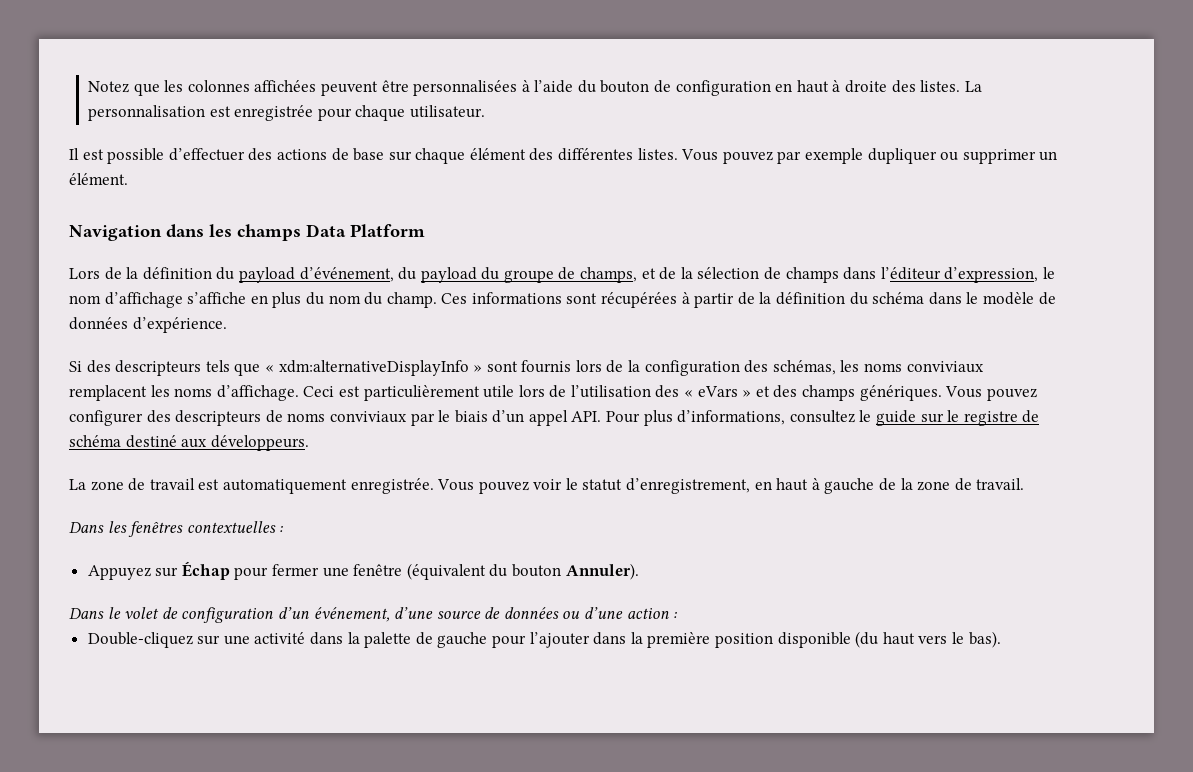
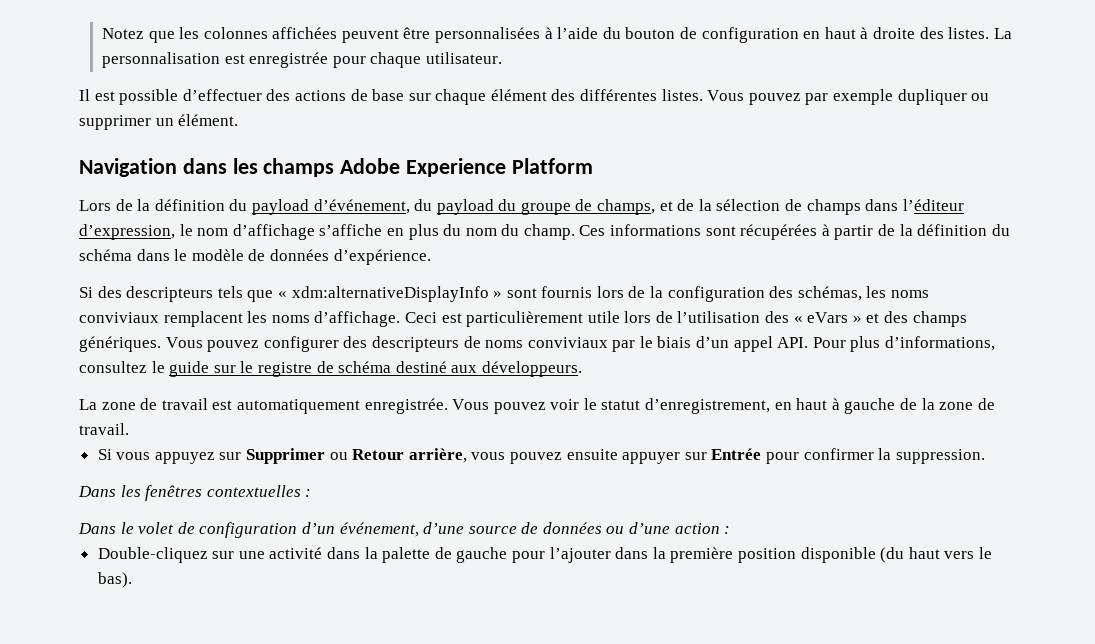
[306,224,346,237] Data -> [340,158,507,177] Adobe Experience
(1025, 484) none -> [97,448,985,464] // Si vous appuyez sur Supprimer ou Retour arrière, vous pouvez ensuite appuyer sur Entrée pour confirmer la suppression.
[87,561,639,580] // Appuyez sur Échap pour fermer une fenêtre (équivalent du bouton Annuler). -> (312, 493) none

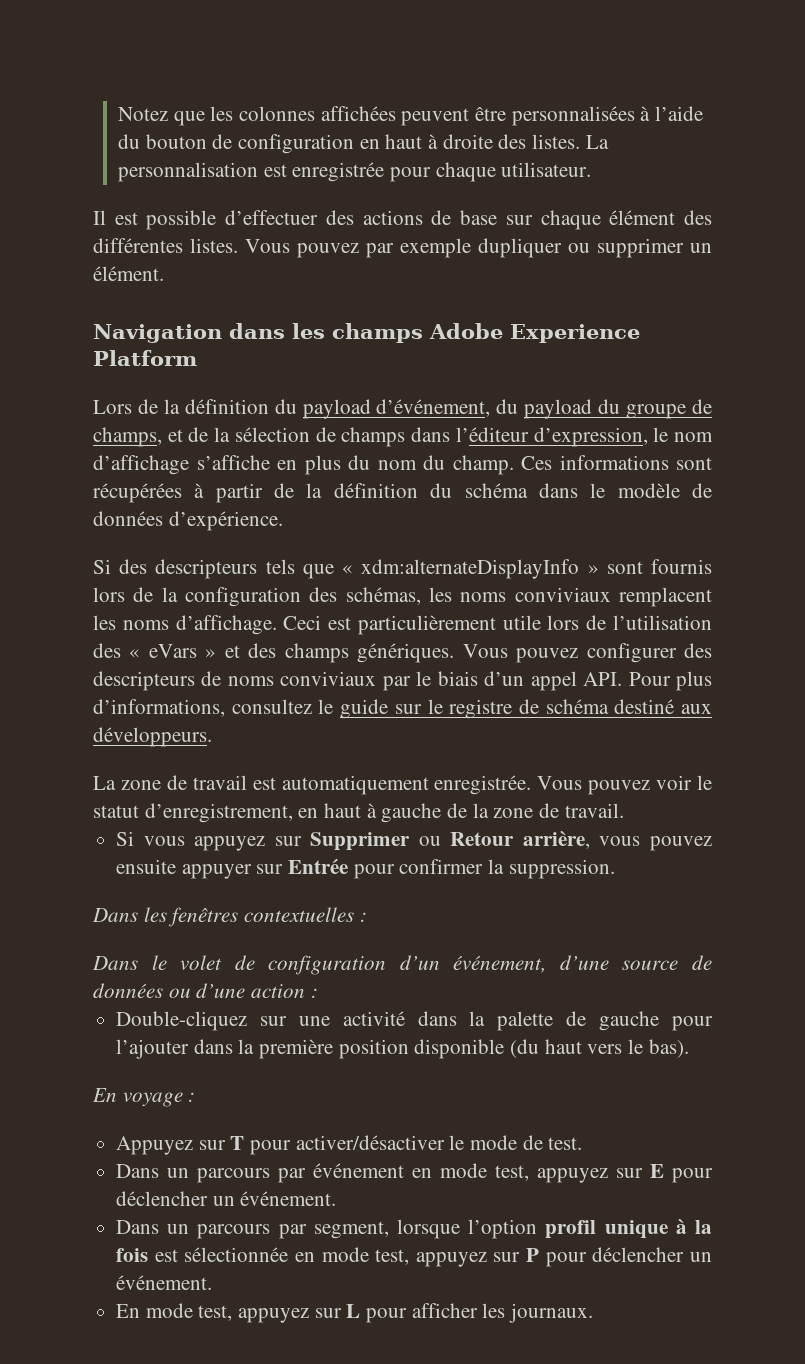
[291,286,489,302] xdm:alternativeDisplayInfo -> [361,559,580,579] xdm:alternateDisplayInfo
(132, 580) none -> [92,1088,196,1107] [116,1135,583,1155] [116,1163,713,1183] [116,1191,337,1206] [116,1218,712,1239] [116,1247,712,1267] [116,1275,213,1290] [116,1303,594,1323] // En voyage : // Appuyez sur T pour activer/désactiver le mode de test. // Dans un parcours par événement en mode test, appuyez sur E pour déclencher un événement. // Dans un parcours par segment, lorsque l’option profil unique à la fois est sélectionnée en mode test, appuyez sur P pour déclencher un événement. // En mode test, appuyez sur L pour afficher les journaux.

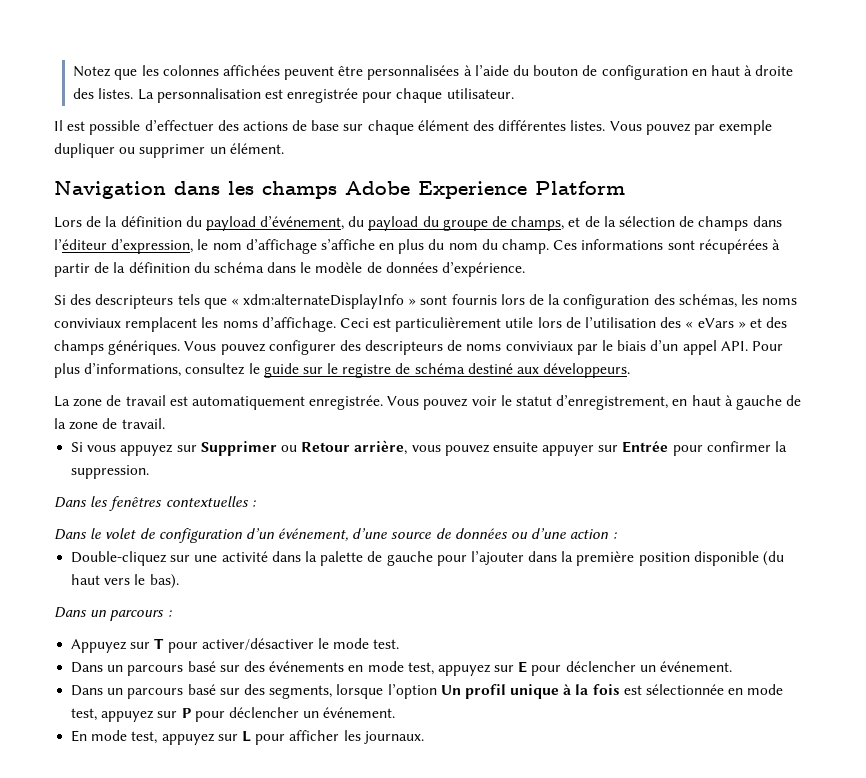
[92,1088,183,1107] En voyage -> [54,607,165,621] Dans un parcours
[522,1135,543,1150] de -> (370, 643) none
[278,1163,405,1183] par événement -> [187,661,345,672] basé sur des événements
[278,1221,389,1239] par segment, -> [187,684,333,699] basé sur des segments,
(538, 1229) none -> [440,685,461,695] Un

